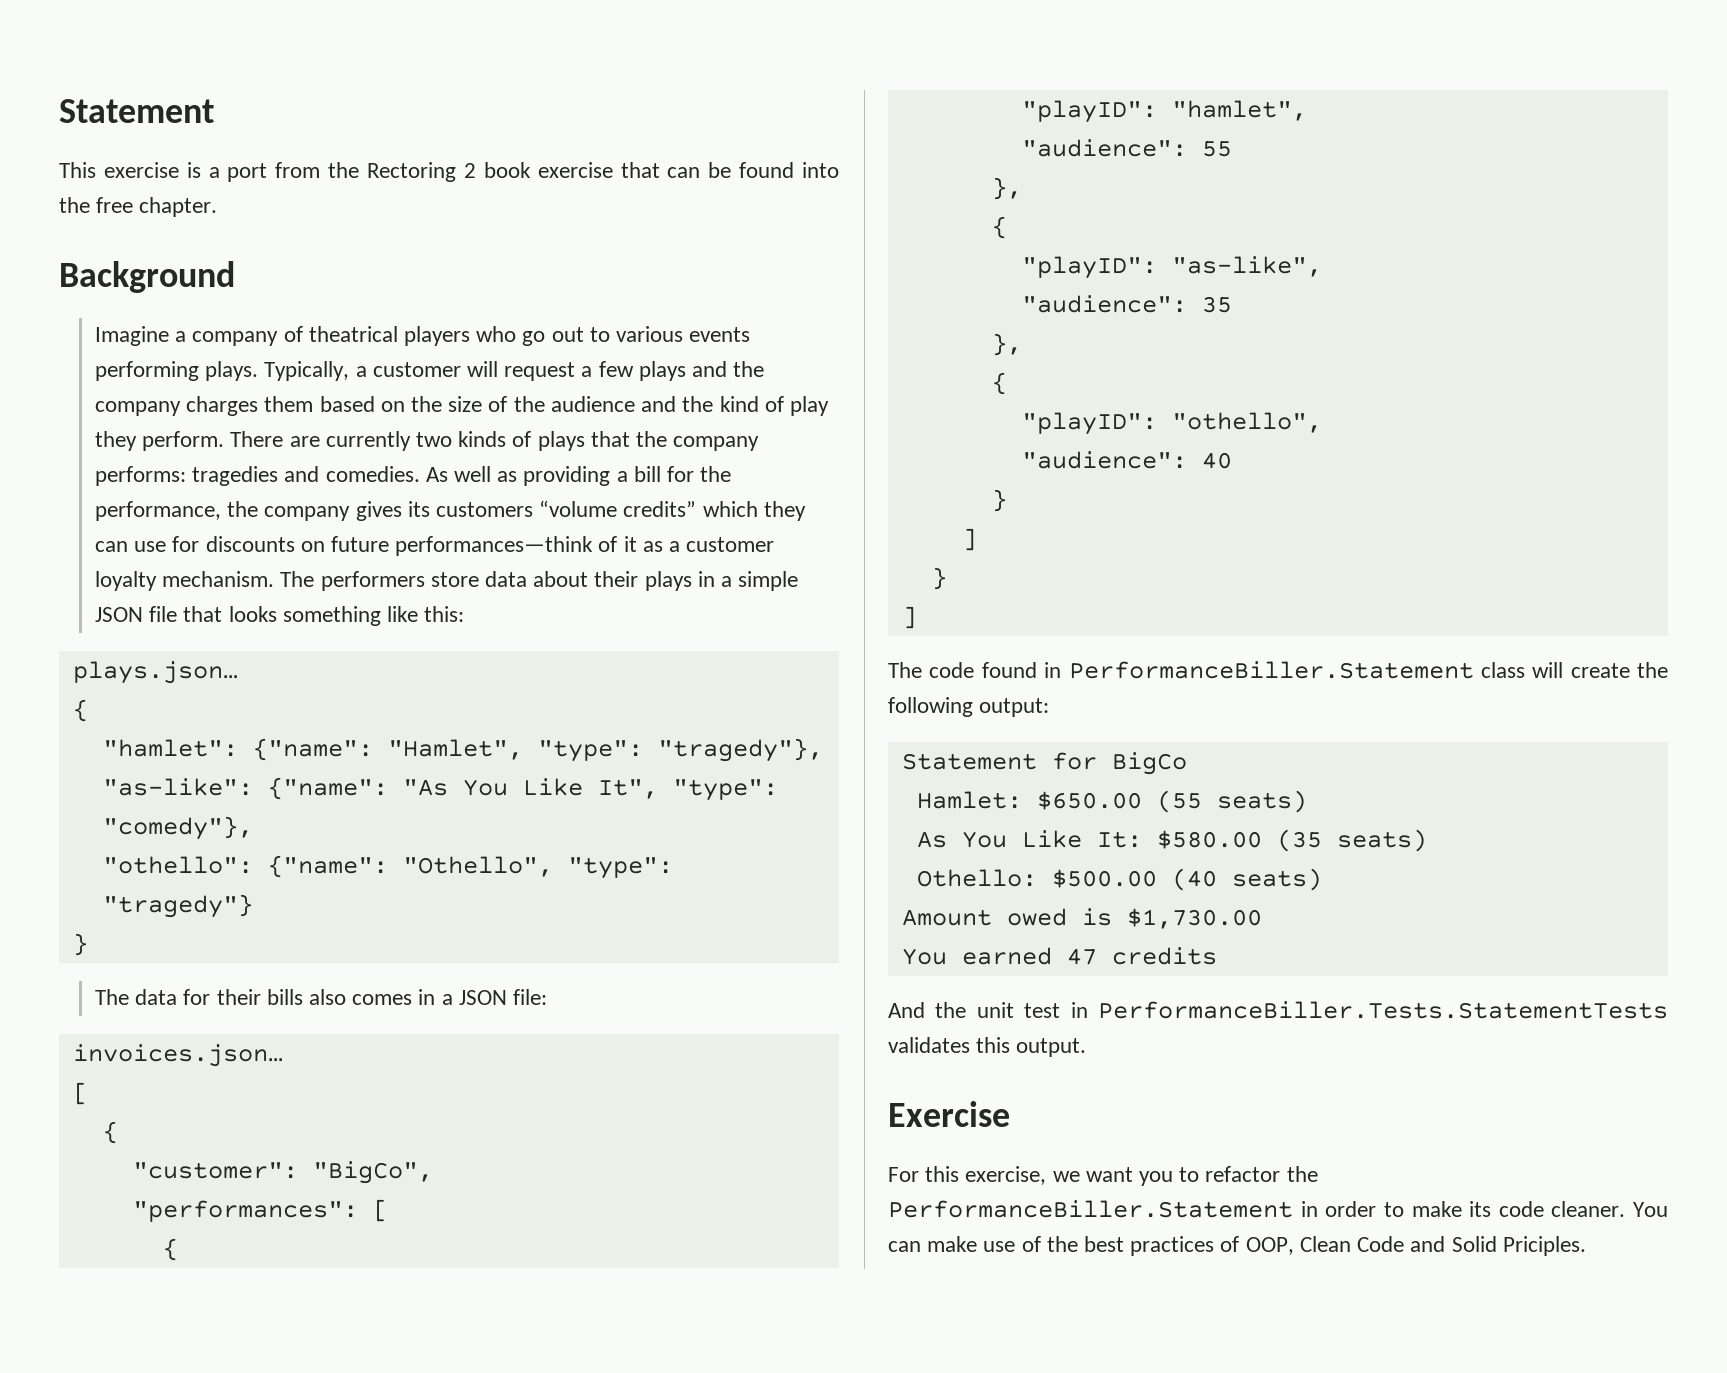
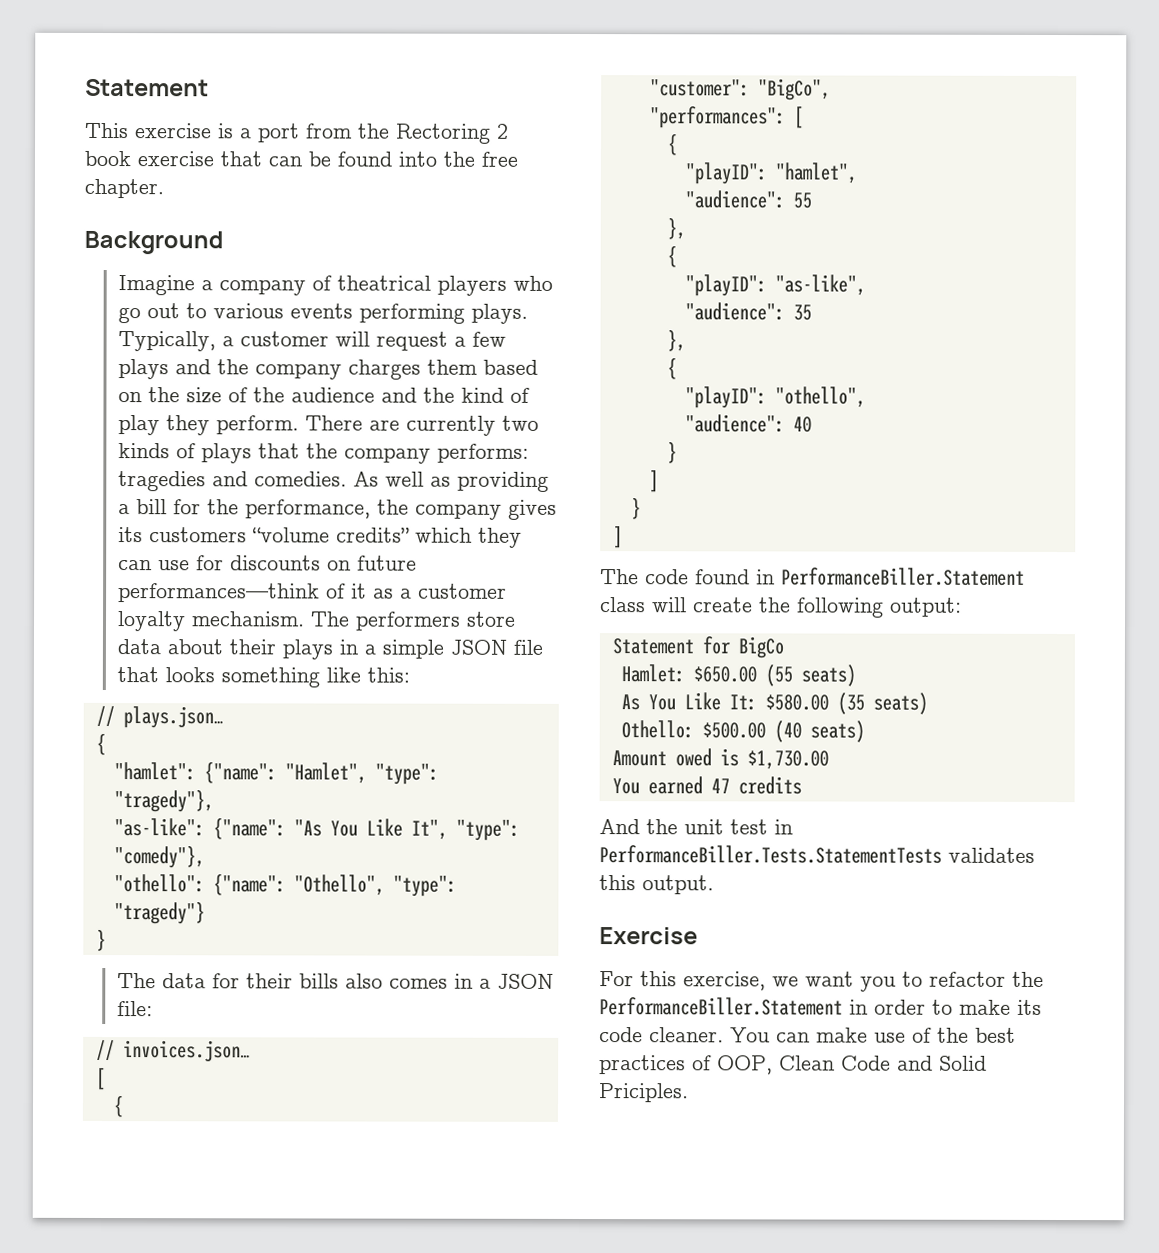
(465, 614) none -> [95,705,115,727] //
(548, 997) none -> [95,1039,115,1061] //

